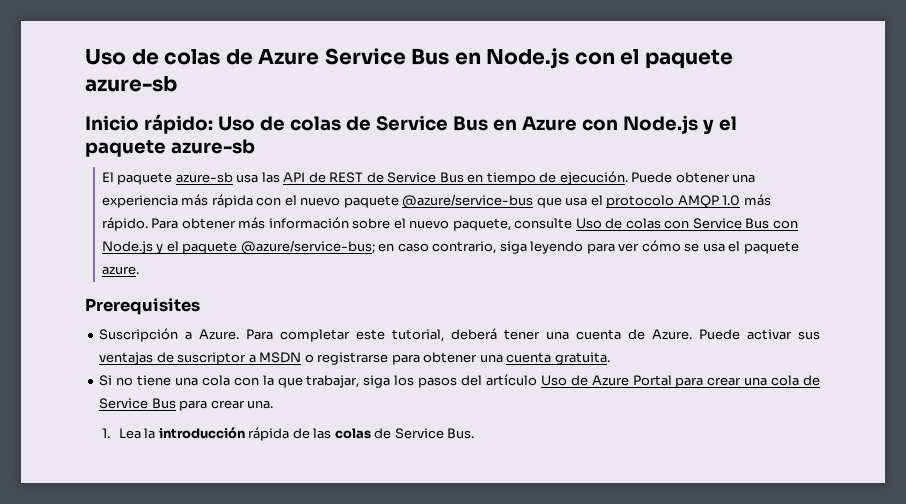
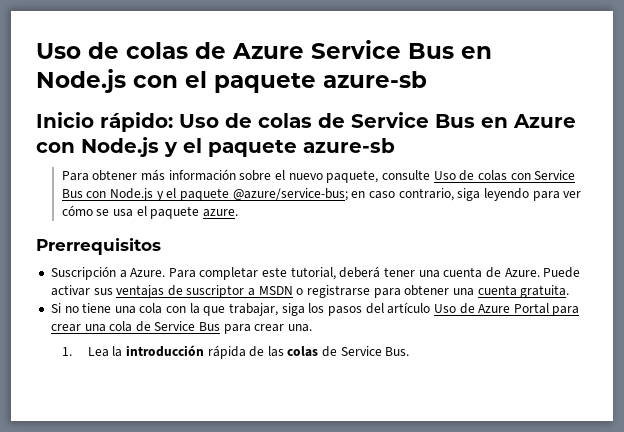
[101,171,756,185] [101,194,771,209] [101,217,148,231] El paquete azure-sb usa las API de REST de Service Bus en tiempo de ejecución. Puede obtener una experiencia más rápida con el nuevo paquete @azure/service-bus que usa el protocolo AMQP 1.0 más rápido. -> (395, 145) none
[85,298,200,315] Prerequisites -> [36,238,161,255] Prerrequisitos

